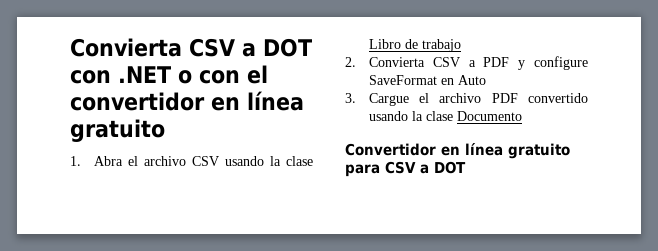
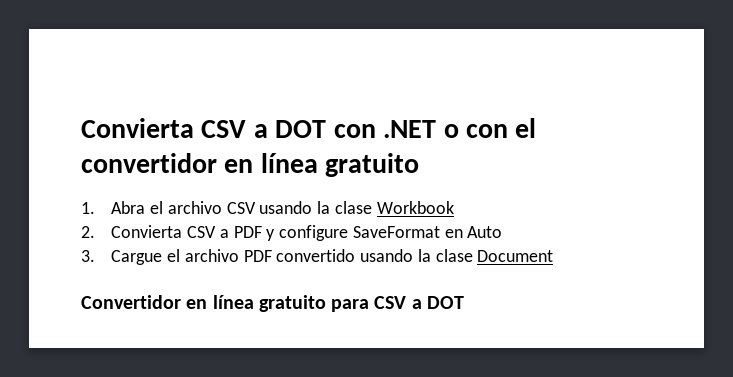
[368,39,461,52] Libro de trabajo -> [376,201,454,214] Workbook
[456,111,522,121] Documento -> [477,250,554,262] Document

